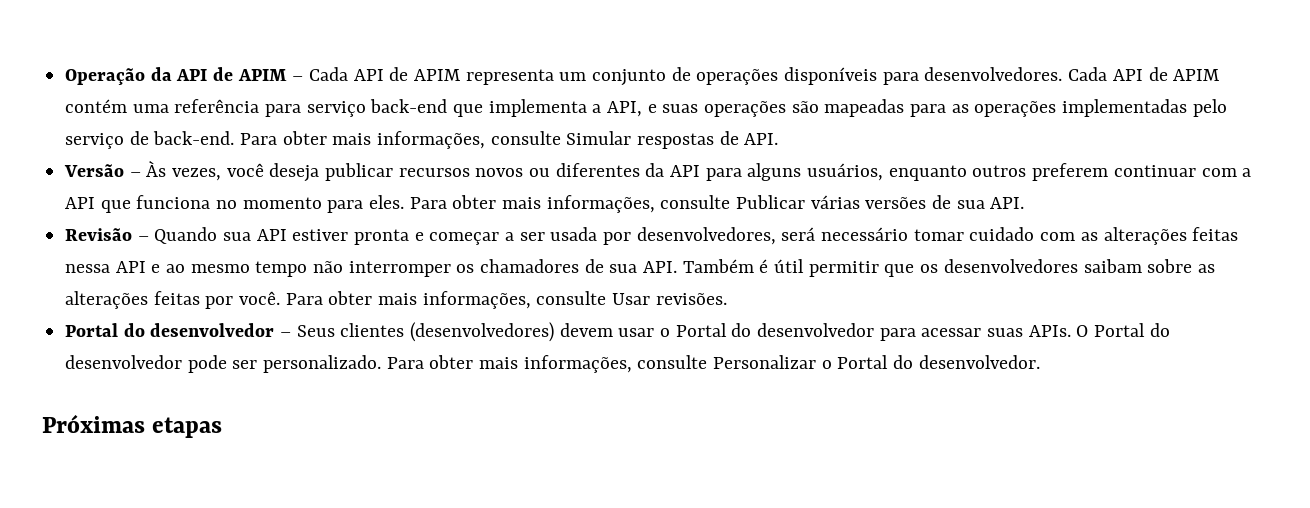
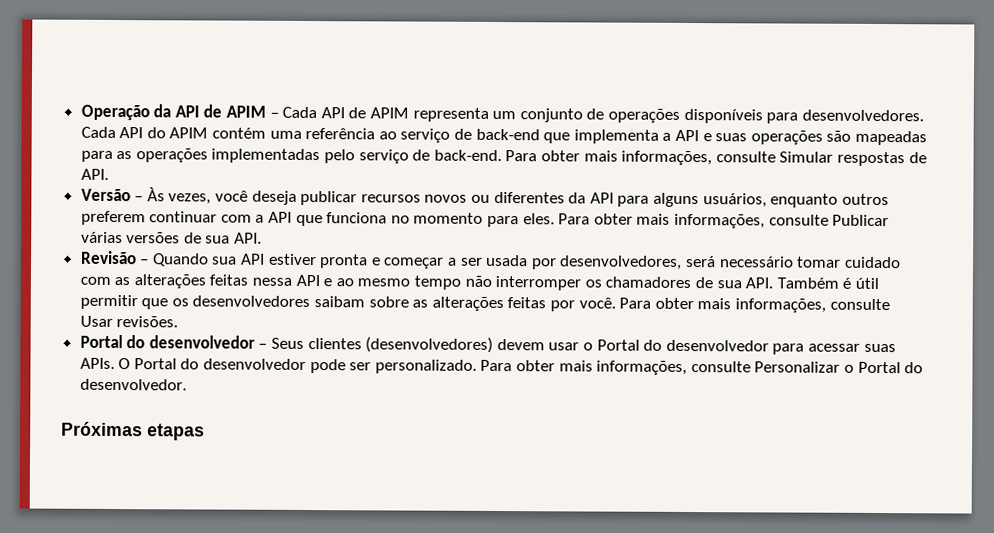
[1148,67,1168,81] de -> [146,127,166,139] do
[265,101,366,117] para serviço -> [378,128,473,143] ao serviço de
[607,101,643,117] API, -> [674,129,699,142] API

